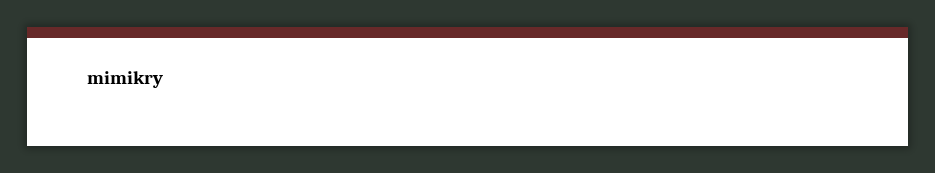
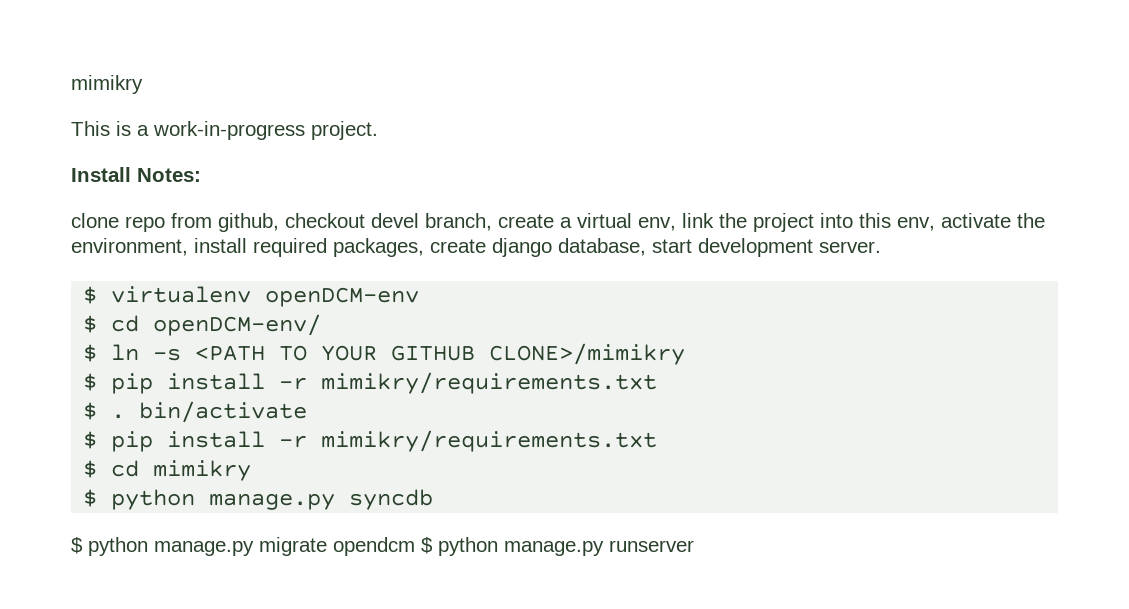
[87,71,163,88] mimikry -> [71,75,143,94] [71,121,378,140] [71,167,201,182] [71,213,1045,232] [71,238,881,257] [83,286,420,307] [83,314,322,336] [83,343,686,365] [83,372,658,394] [83,401,308,423] [83,430,658,452] [83,460,252,481] [83,489,434,510] [71,537,694,556] mimikry // This is a work-in-progress project. // Install Notes: // clone repo from github, checkout devel branch, create a virtual env, link the project into this env, activate the environment, install required packages, create django database, start development server. // $ virtualenv openDCM-env // $ cd openDCM-env/ // $ ln -s <PATH TO YOUR GITHUB CLONE>/mimikry // $ pip install -r mimikry/requirements.txt // $ . bin/activate // $ pip install -r mimikry/requirements.txt // $ cd mimikry // $ python manage.py syncdb // $ python manage.py migrate opendcm $ python manage.py runserver

